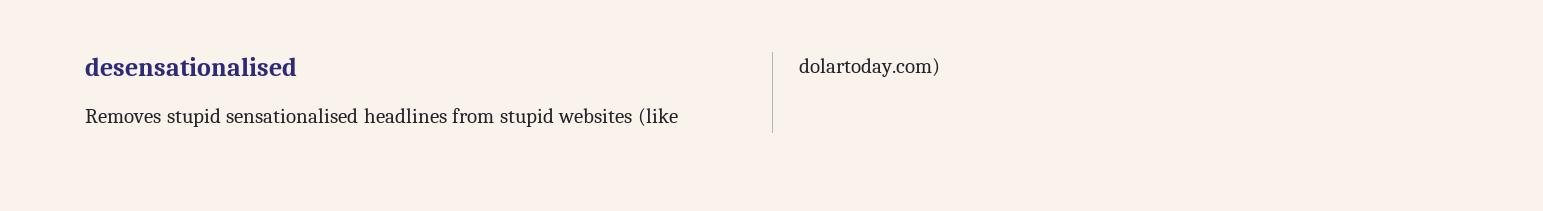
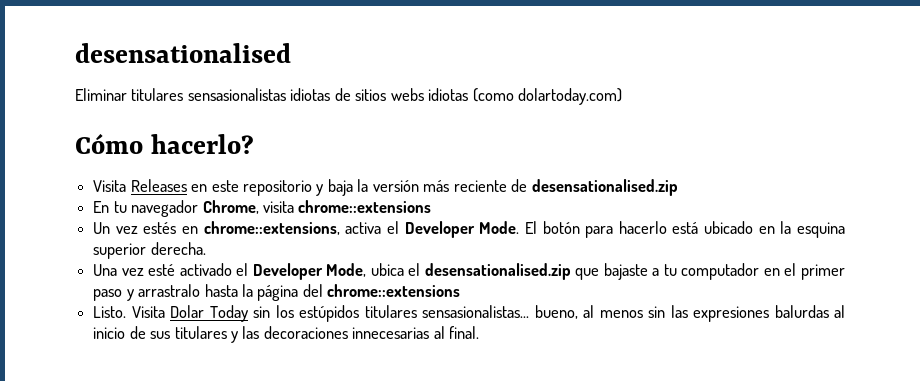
[85,108,678,127] [799,58,940,77] Removes stupid sensationalised headlines from stupid websites (like dolartoday.com) -> [75,88,623,105] [75,133,254,154] [93,179,678,196] [93,200,432,217] [93,221,845,238] [93,242,206,259] [93,263,845,280] [93,284,461,301] [93,305,846,322] [93,326,480,343] Eliminar titulares sensasionalistas idiotas de sitios webs idiotas (como dolartoday.com) // Cómo hacerlo? // Visita Releases en este repositorio y baja la versión más reciente de desensationalised.zip // En tu navegador Chrome, visita chrome::extensions // Un vez estés en chrome::extensions, activa el Developer Mode. El botón para hacerlo está ubicado en la esquina superior derecha. // Una vez esté activado el Developer Mode, ubica el desensationalised.zip que bajaste a tu computador en el primer paso y arrastralo hasta la página del chrome::extensions // Listo. Visita Dolar Today sin los estúpidos titulares sensasionalistas... bueno, al menos sin las expresiones balurdas al inicio de sus titulares y las decoraciones innecesarias al final.

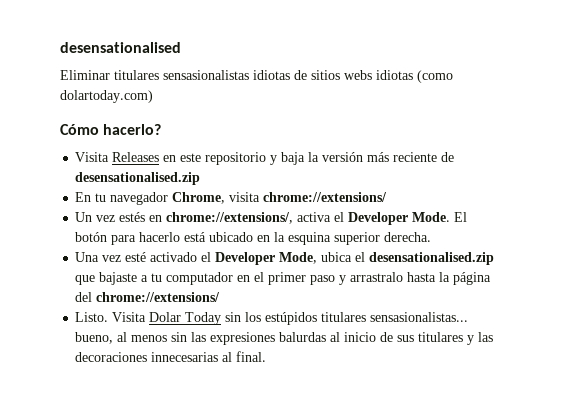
[298,200,432,213] chrome::extensions -> [263,192,388,202] chrome://extensions/
[203,221,340,235] chrome::extensions, -> [166,212,294,224] chrome://extensions/,
[327,284,461,297] chrome::extensions -> [96,292,221,302] chrome://extensions/

